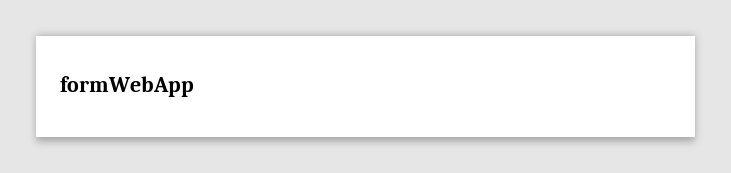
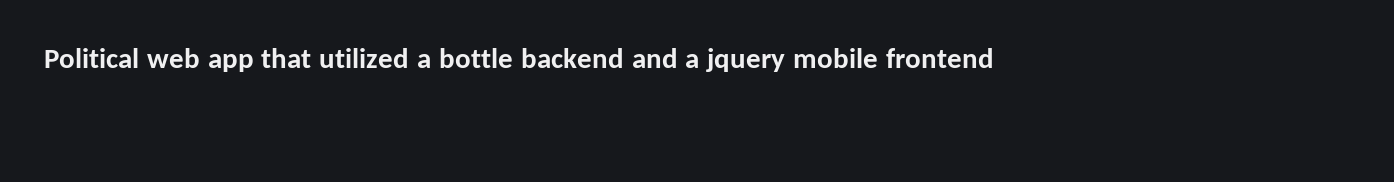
[60,76,194,97] formWebApp -> [44,48,994,72] Political web app that utilized a bottle backend and a jquery mobile frontend

